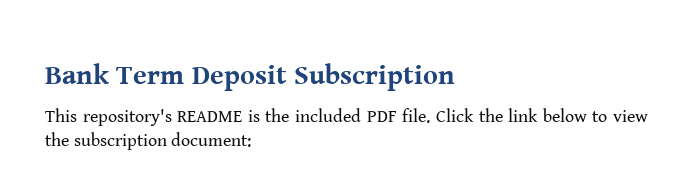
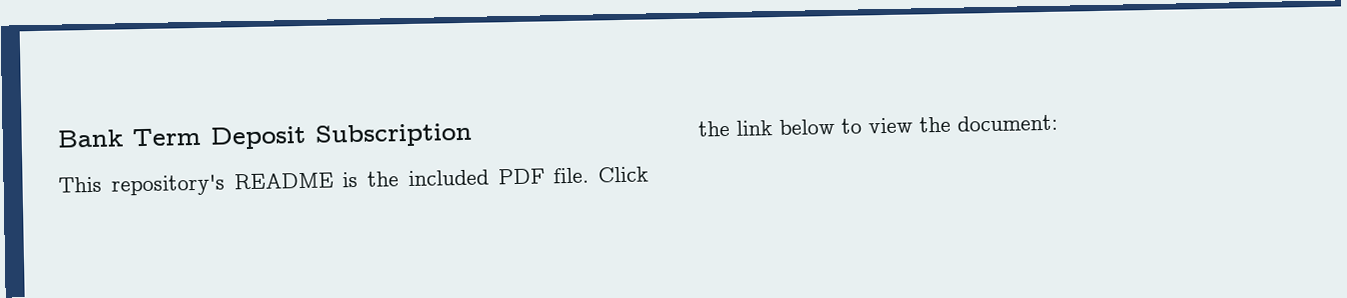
[73,132,167,150] subscription -> (951, 124) none

